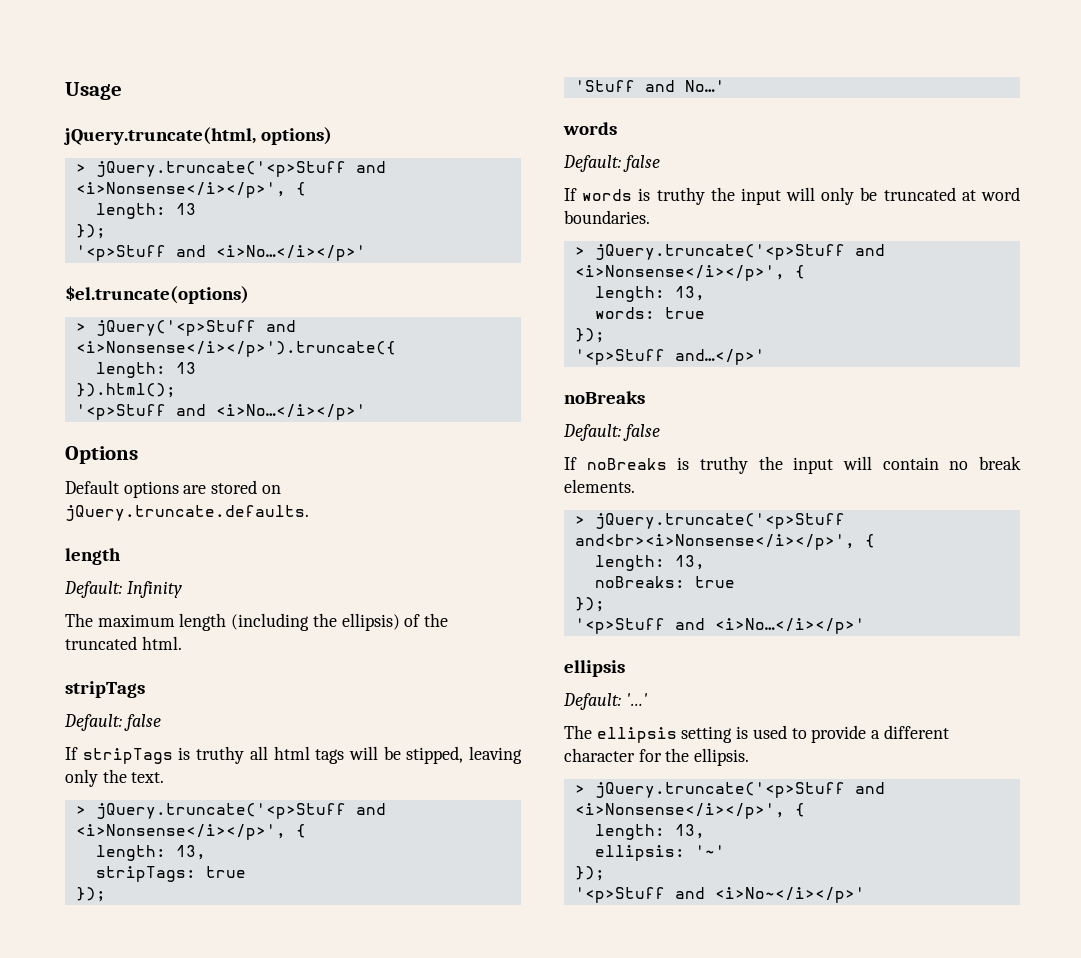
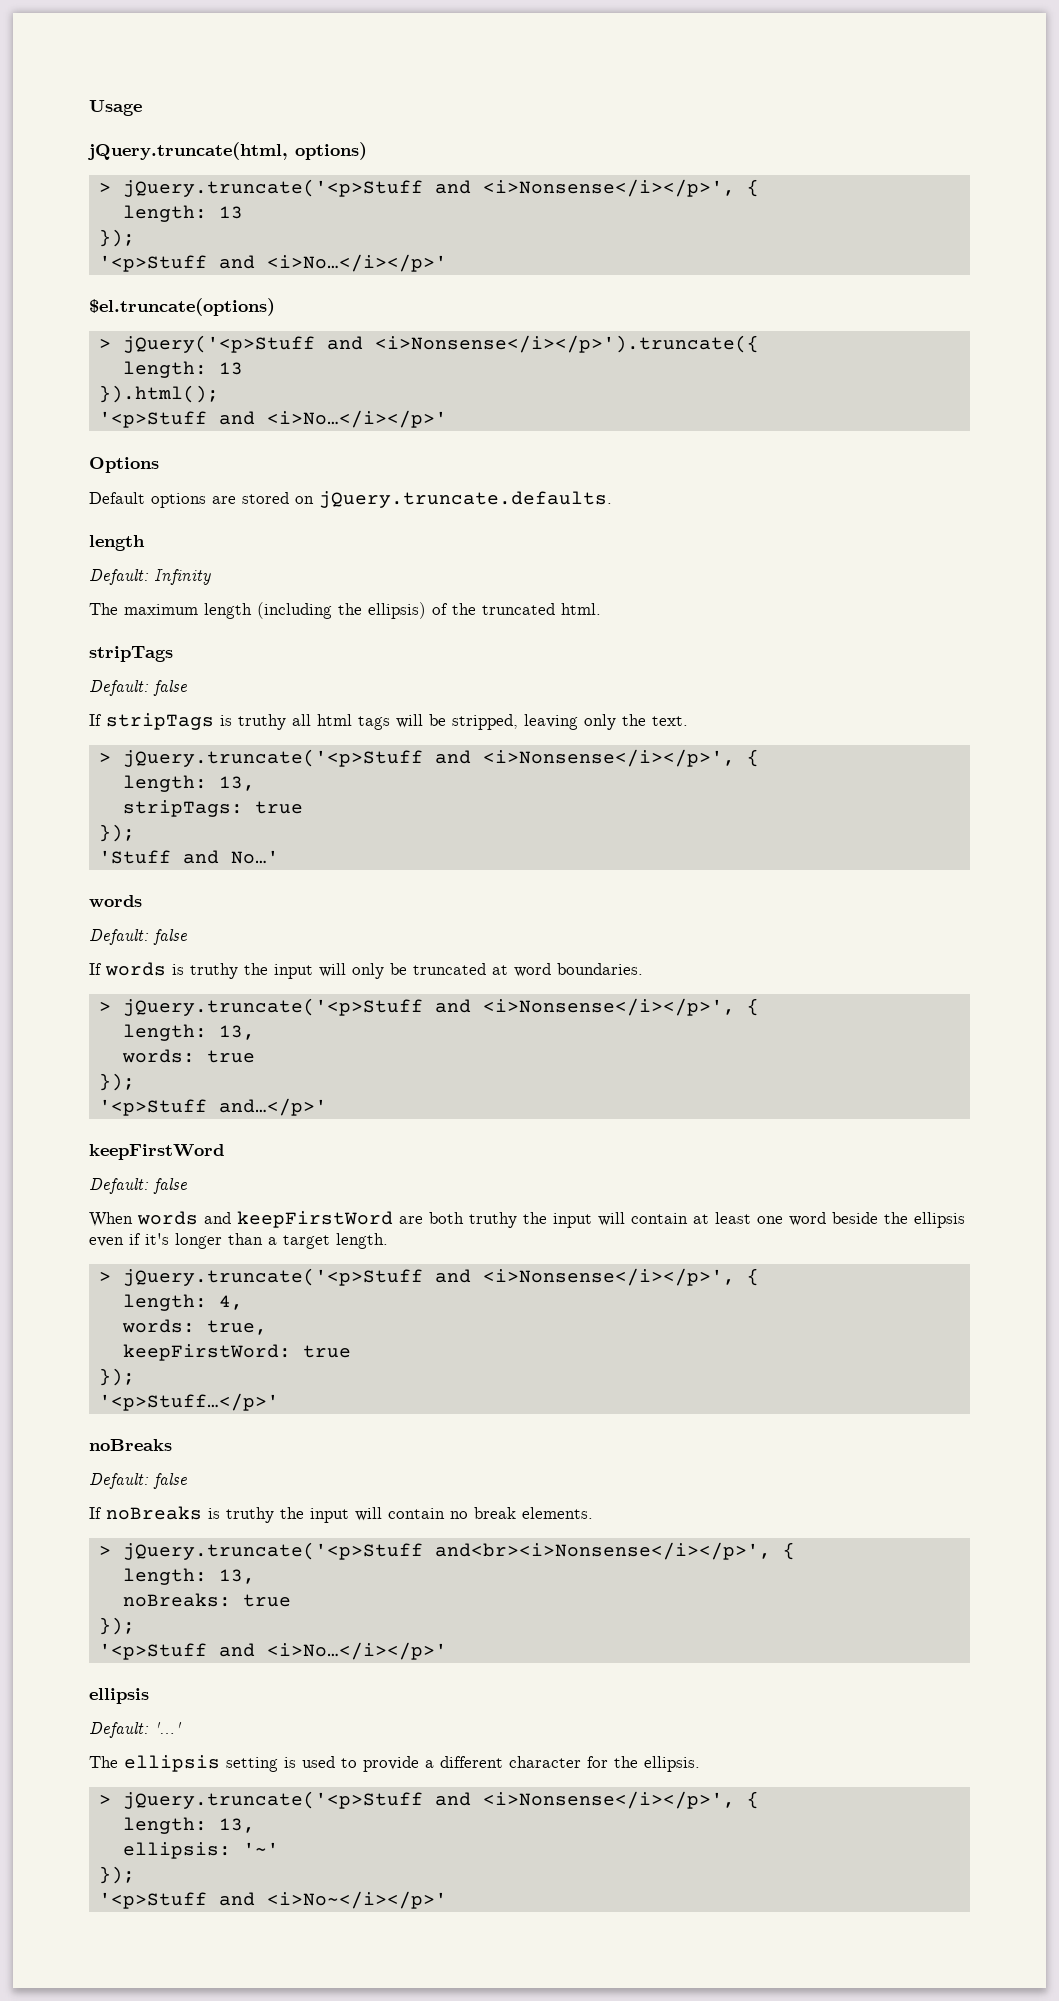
[406,746,464,764] stipped, -> [452,714,518,730] stripped,
(765, 357) none -> [89,1144,224,1160] [89,1178,187,1194] [89,1211,965,1228] [89,1233,388,1249] [98,1268,759,1286] [122,1294,243,1311] [121,1319,267,1335] [122,1344,351,1361] [98,1368,135,1386] [98,1393,279,1411] // keepFirstWord // Default: false // When words and keepFirstWord are both truthy the input will contain at least one word beside the ellipsis even if it's longer than a target length. // > jQuery.truncate('<p>Stuff and <i>Nonsense</i></p>', { // length: 4, // words: true, // keepFirstWord: true // }); // '<p>Stuff…</p>'

